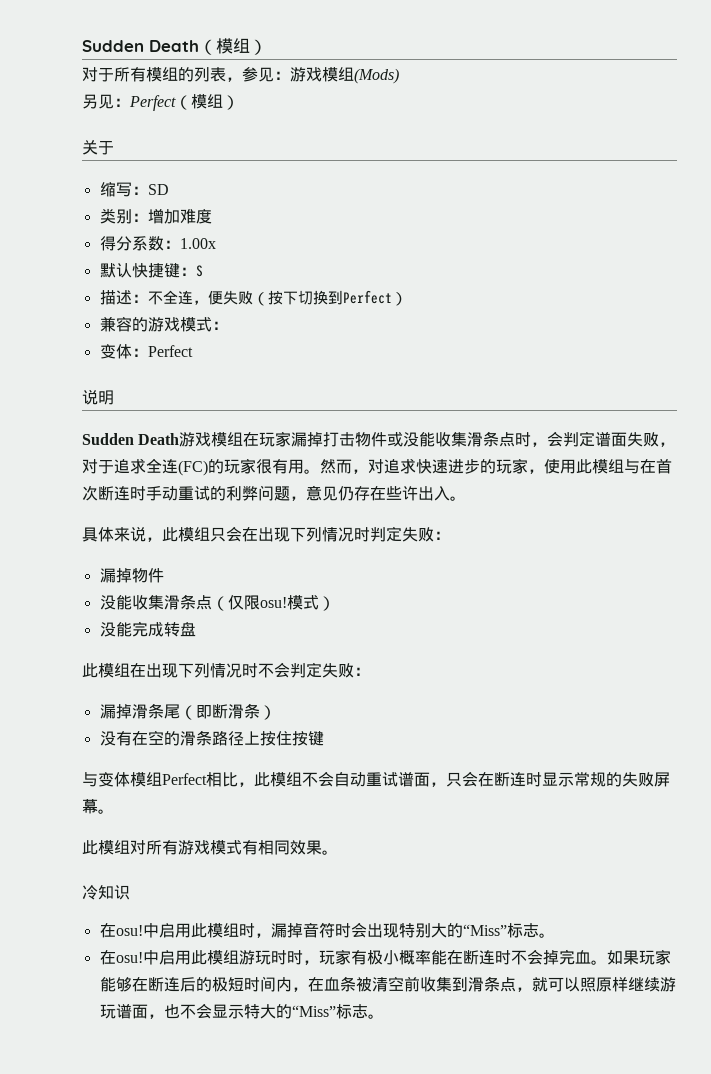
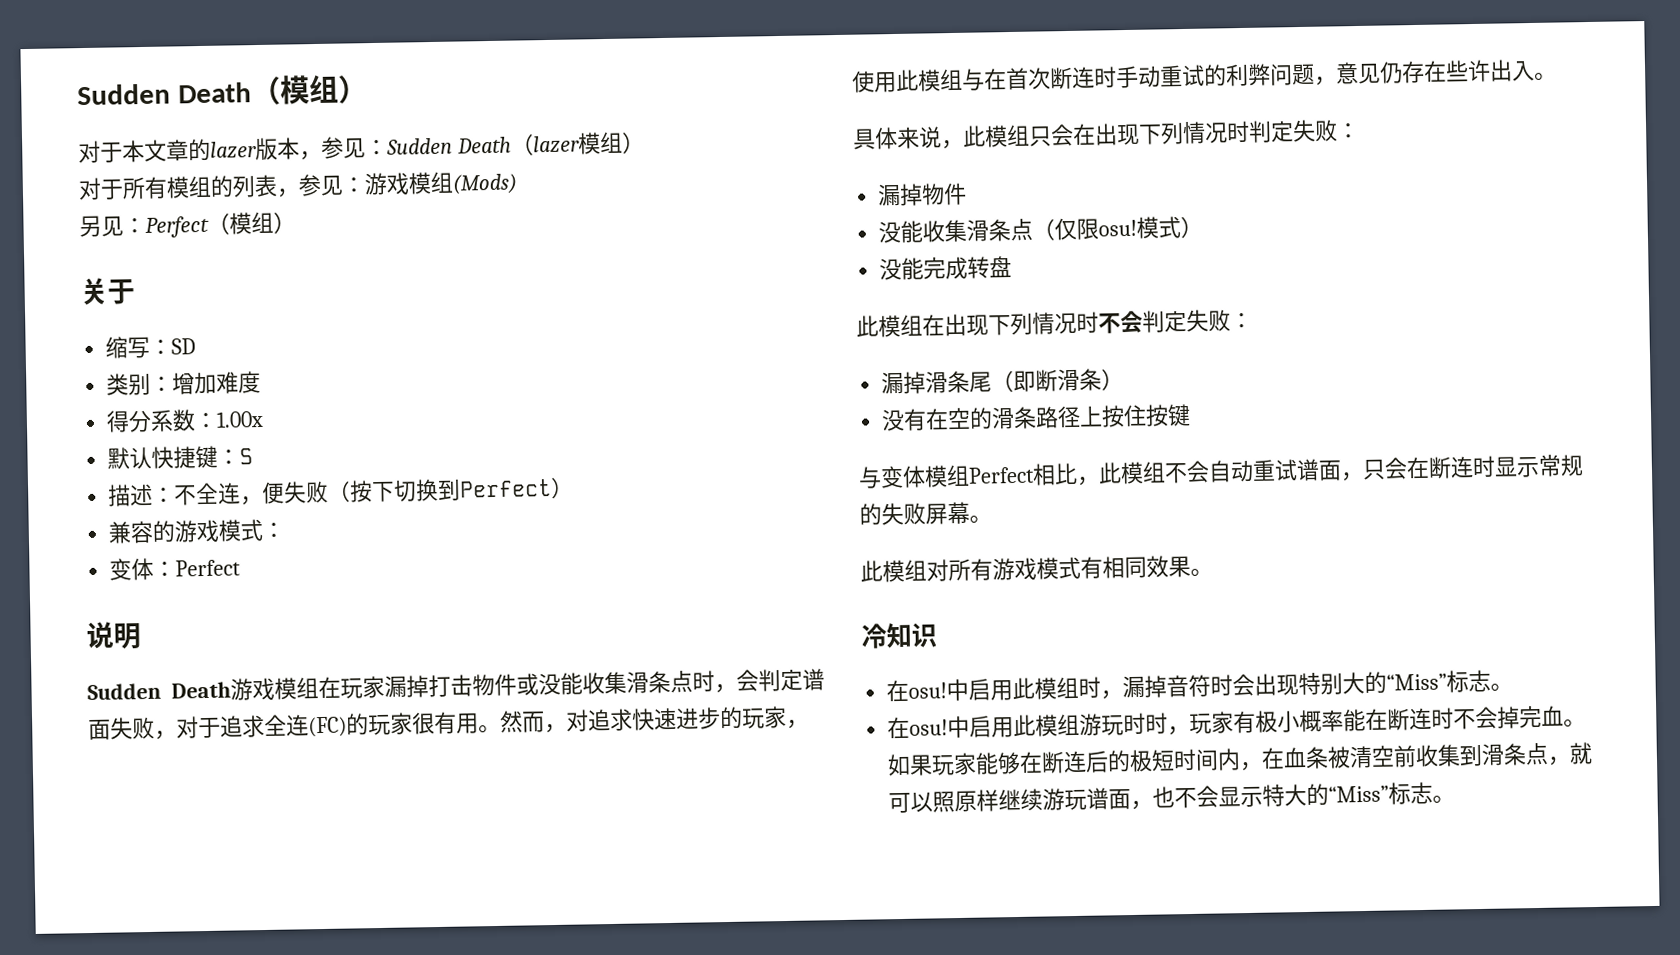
(267, 47) none -> [78,131,645,164] // 对于本文章的lazer版本，参见：Sudden Death（lazer模组）

